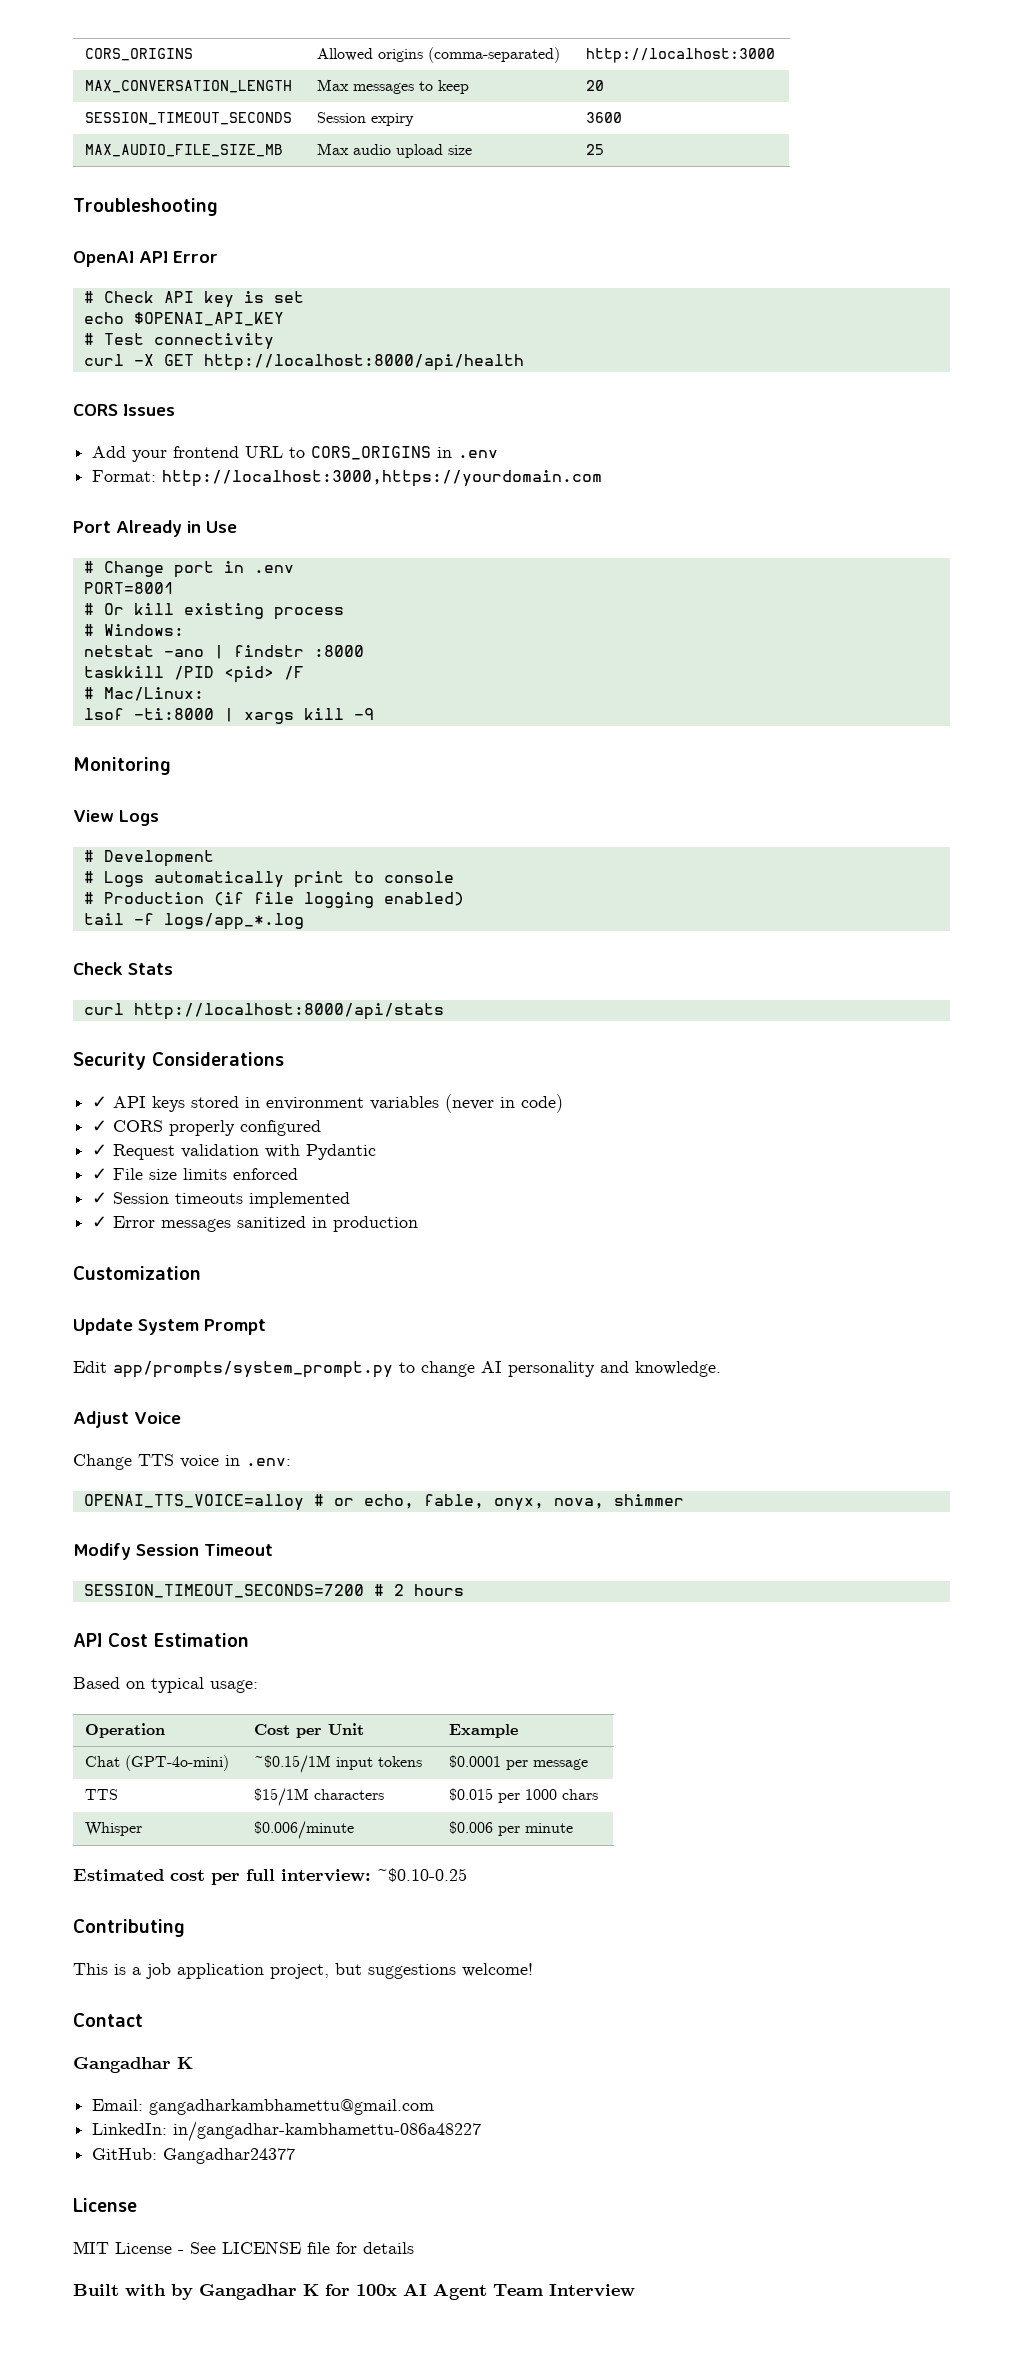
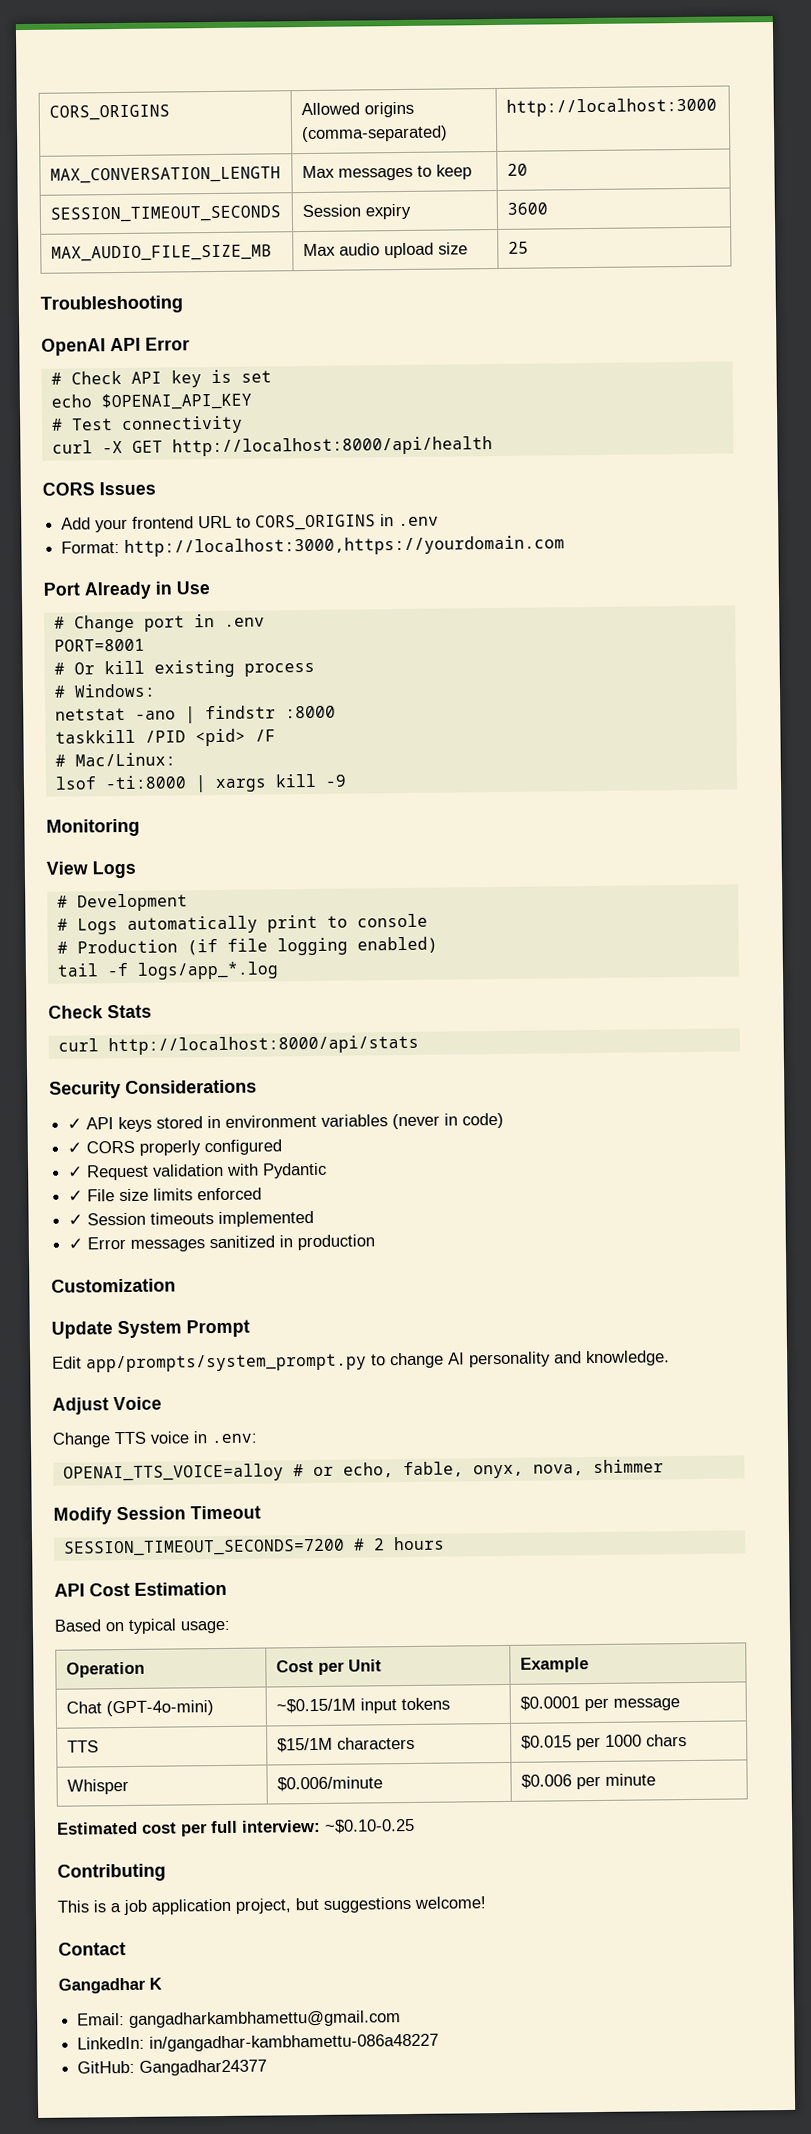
[73,2198,137,2212] [73,2241,414,2254] [73,2283,635,2300] // License // MIT License - See LICENSE file for details // Built with by Gangadhar K for 100x AI Agent Team Interview -> (268, 2067) none

